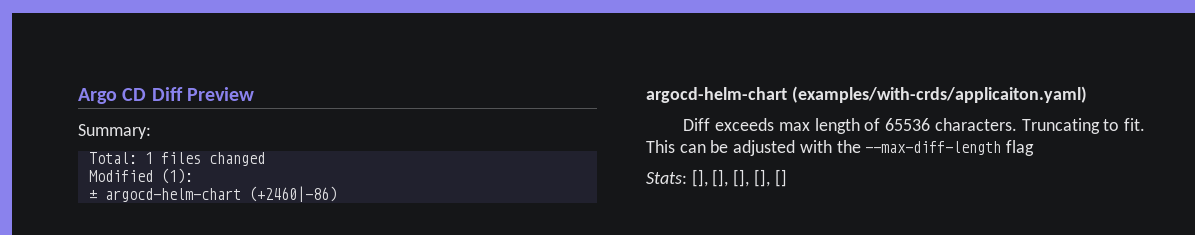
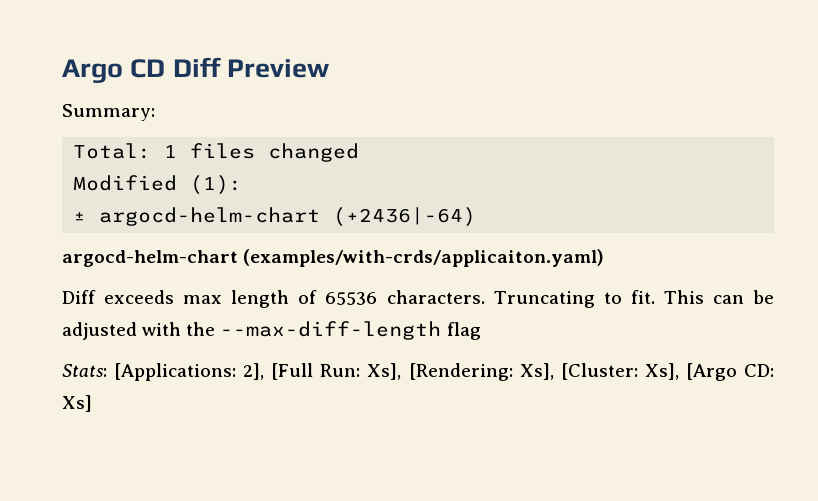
[248,186,337,202] (+2460|-86) -> [333,207,477,227] (+2436|-64)
[691,169,787,187] [], [], [], [], [] -> [114,363,774,381] [62,395,92,412] [Applications: 2], [Full Run: Xs], [Rendering: Xs], [Cluster: Xs], [Argo CD: Xs]

